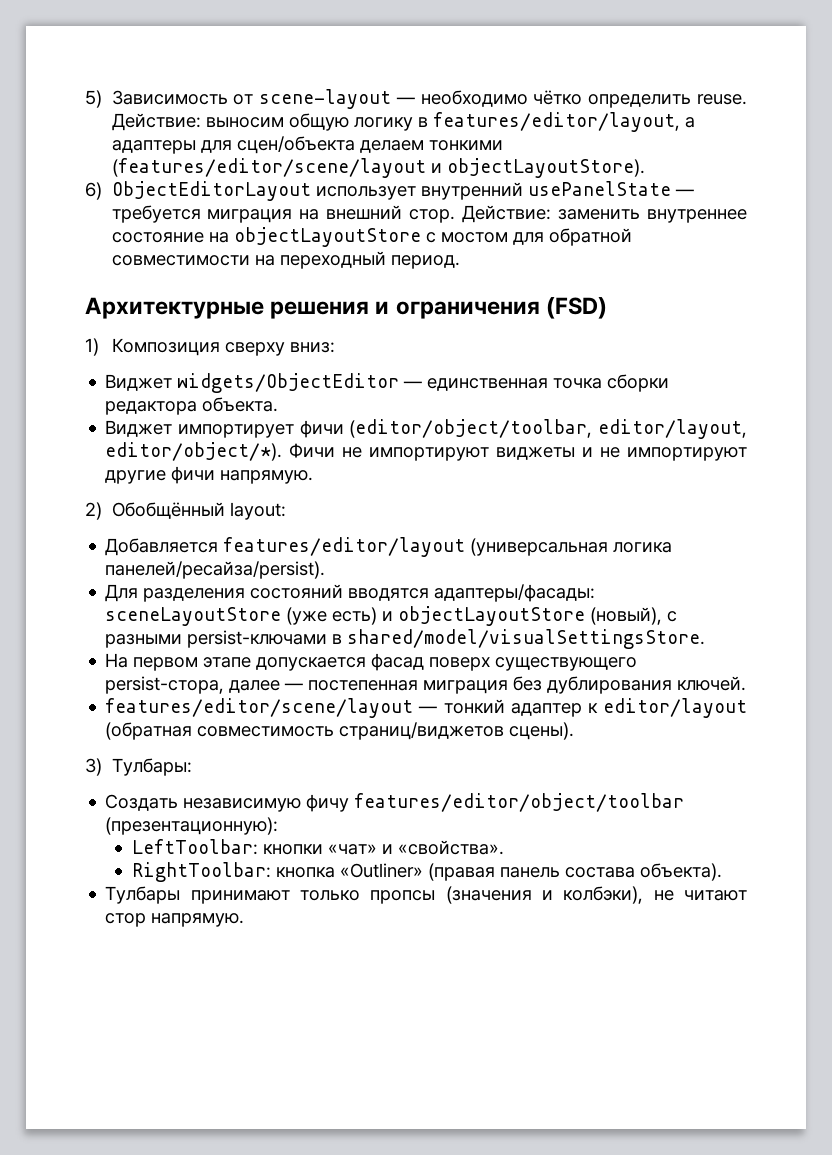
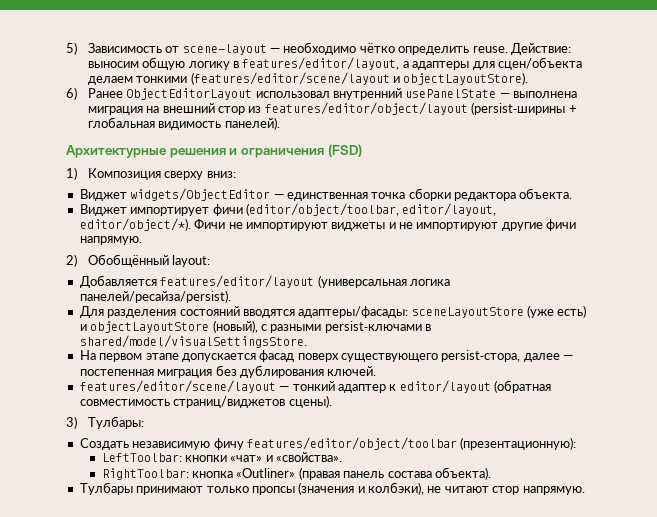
[111,181,416,201] ObjectEditorLayout использует -> [87,88,330,100] Ранее ObjectEditorLayout использовал
[111,205,201,223] требуется -> [513,91,578,98] выполнена
[409,205,747,223] [111,227,632,247] [111,251,460,269] стор. Действие: заменить внутреннее состояние на objectLayoutStore с мостом для обратной совместимости на переходный период. -> [218,102,577,115] [87,117,280,130] стор из features/editor/object/layout (persist‑ширины + глобальная видимость панелей).

